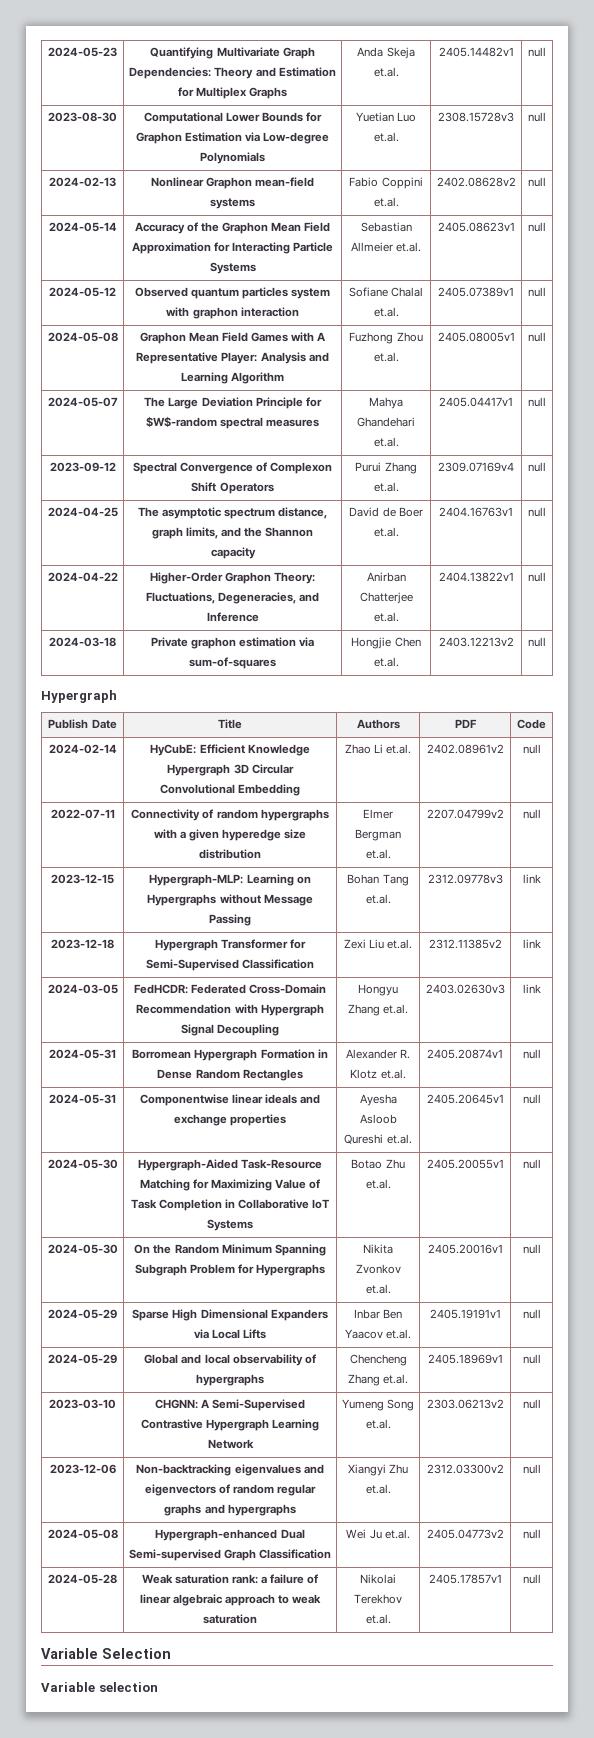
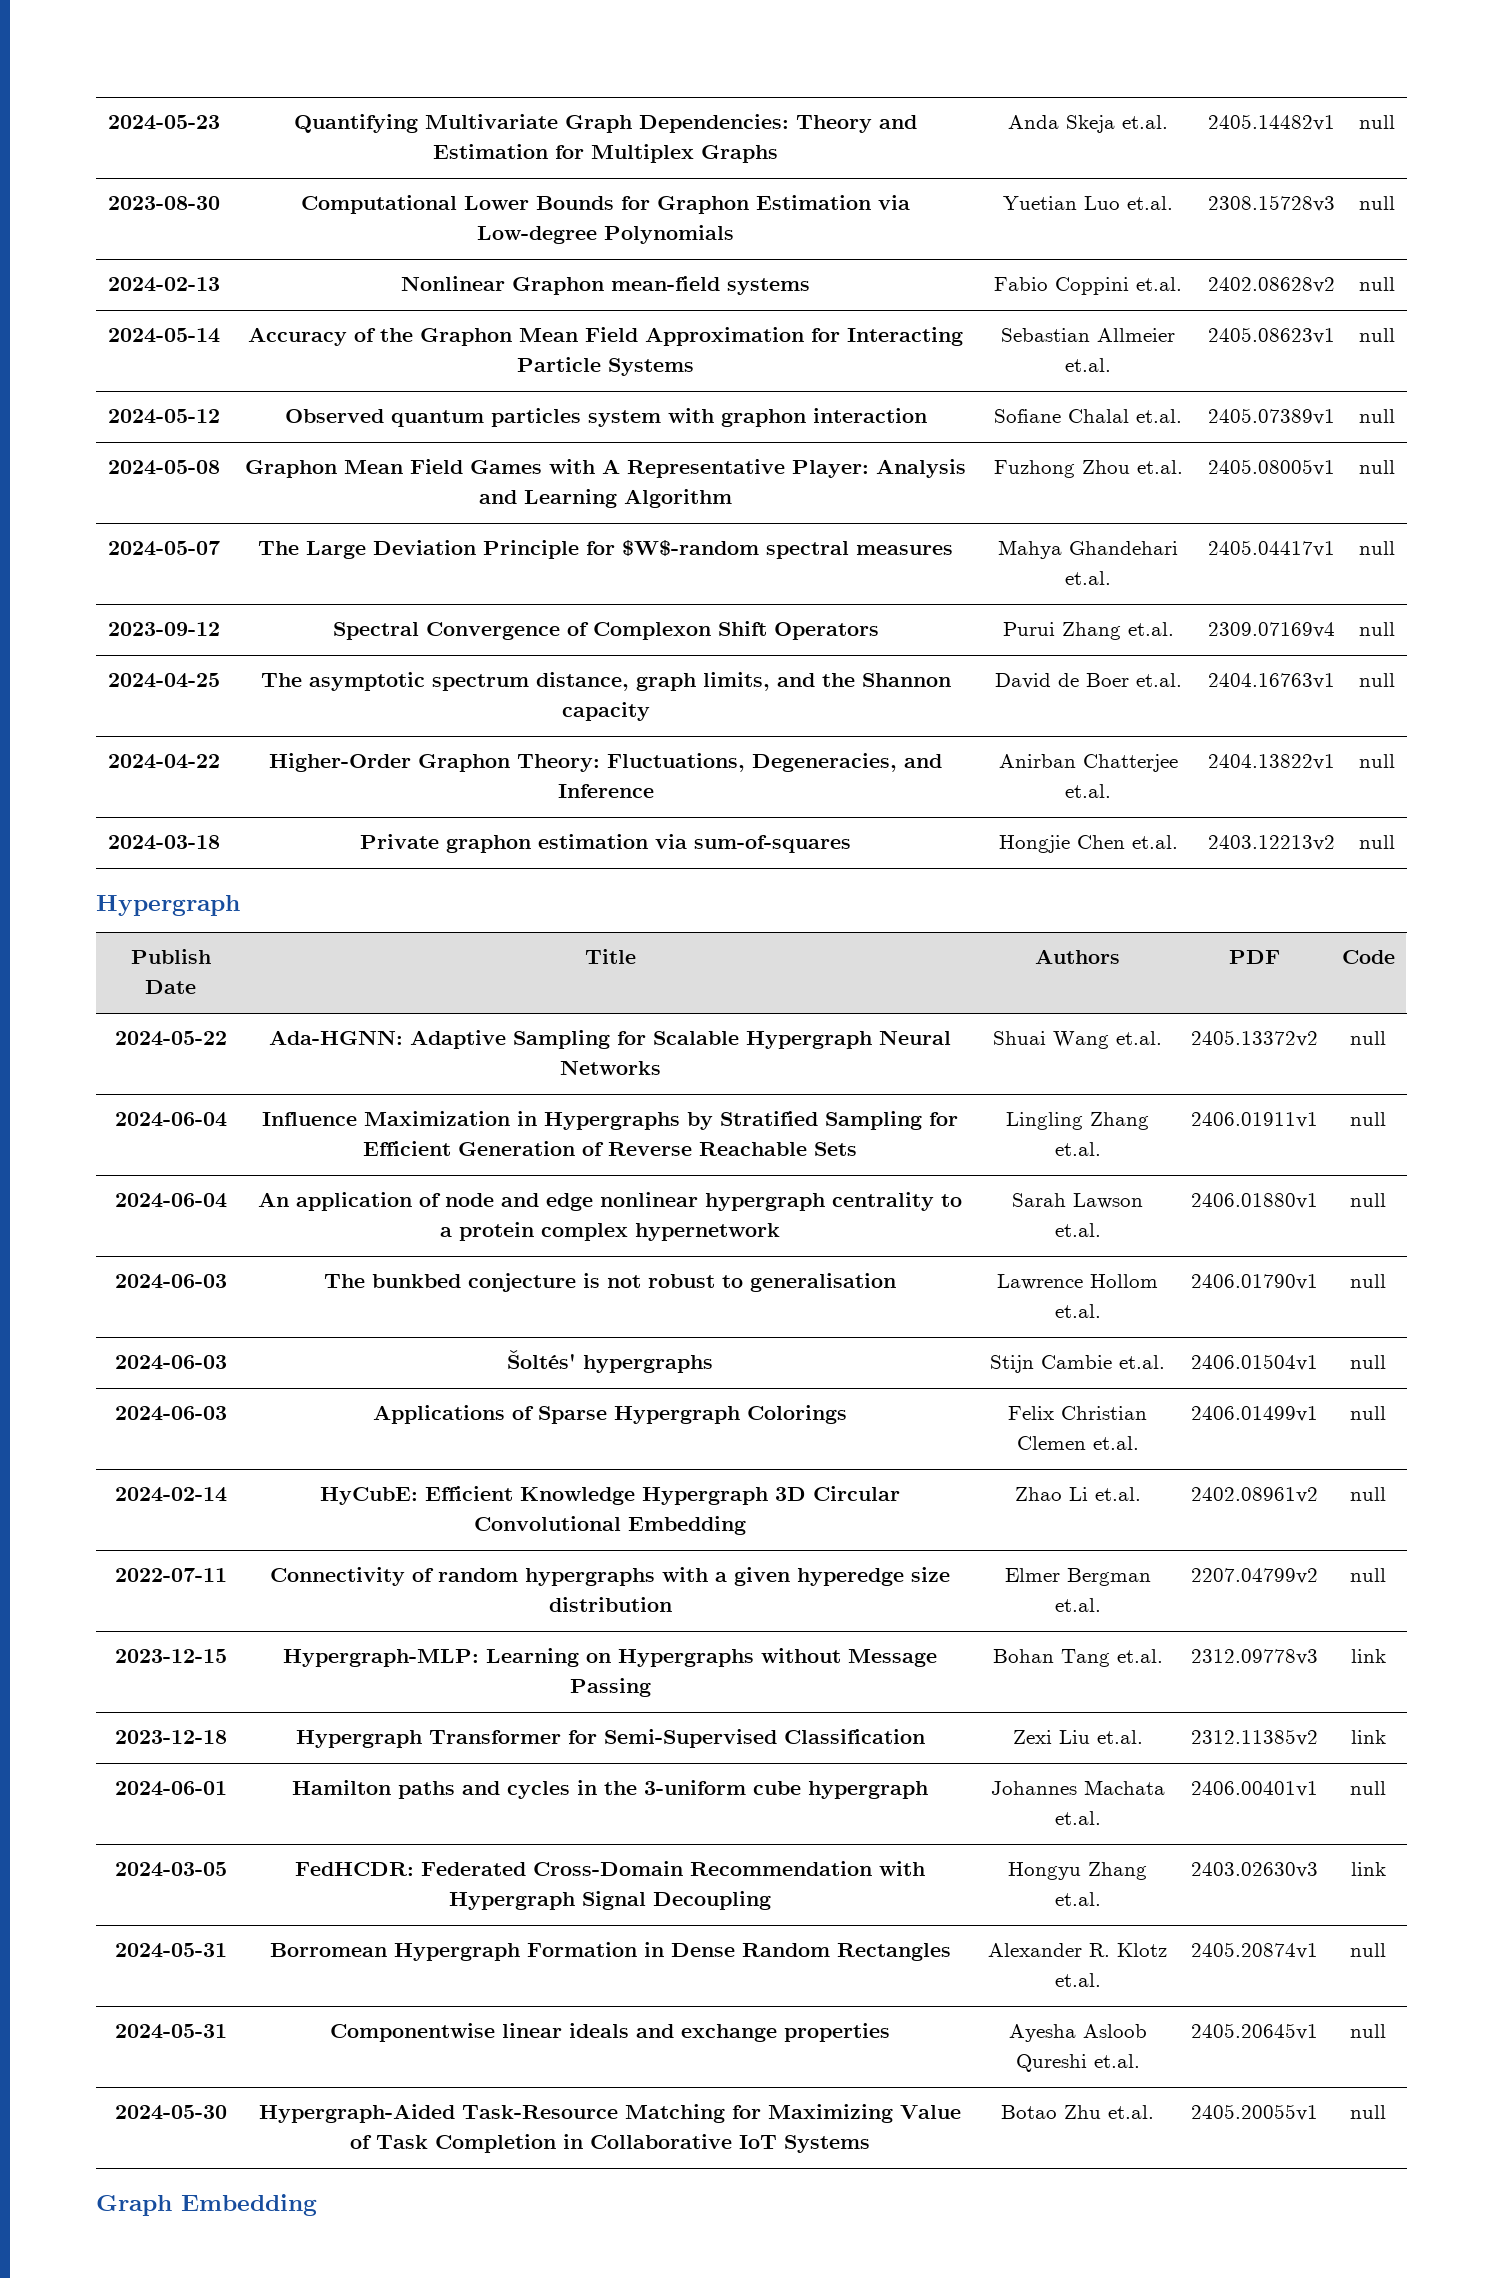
(546, 724) none -> [114,1031,227,1046] [269,1030,951,1049] [559,1060,661,1075] [993,1031,1162,1049] [1191,1030,1318,1047] [1350,1031,1386,1045] [114,1112,227,1127] [262,1111,958,1130] [363,1141,857,1156] [1006,1112,1149,1130] [1054,1142,1101,1156] [1191,1112,1318,1128] [1350,1112,1386,1126] [114,1193,227,1208] [258,1192,962,1211] [440,1222,780,1241] [1012,1193,1143,1209] [1054,1223,1101,1237] [1191,1193,1318,1209] [1350,1193,1386,1207] [114,1274,227,1289] [324,1273,896,1292] [997,1274,1158,1290] [1054,1304,1101,1318] [1191,1274,1318,1290] [1350,1274,1386,1288] [114,1355,227,1370] [507,1350,713,1373] [990,1355,1165,1373] [1191,1354,1318,1371] [1350,1355,1386,1369] [114,1406,227,1421] [373,1405,847,1424] [1008,1406,1147,1420] [1016,1436,1139,1450] [1191,1406,1318,1422] [1350,1406,1386,1420] // 2024-05-22 | Ada-HGNN: Adaptive Sampling for Scalable Hypergraph Neural Networks | Shuai Wang et.al. | 2405.13372v2 | null // 2024-06-04 | Influence Maximization in Hypergraphs by Stratified Sampling for Efficient Generation of Reverse Reachable Sets | Lingling Zhang et.al. | 2406.01911v1 | null // 2024-06-04 | An application of node and edge nonlinear hypergraph centrality to a protein complex hypernetwork | Sarah Lawson et.al. | 2406.01880v1 | null // 2024-06-03 | The bunkbed conjecture is not robust to generalisation | Lawrence Hollom et.al. | 2406.01790v1 | null // 2024-06-03 | Šoltés' hypergraphs | Stijn Cambie et.al. | 2406.01504v1 | null // 2024-06-03 | Applications of Sparse Hypergraph Colorings | Felix Christian Clemen et.al. | 2406.01499v1 | null
(541, 943) none -> [114,1781,227,1796] [292,1780,928,1799] [990,1780,1165,1795] [1054,1811,1101,1825] [1191,1781,1318,1797] [1350,1781,1386,1795] // 2024-06-01 | Hamilton paths and cycles in the 3-uniform cube hypergraph | Johannes Machata et.al. | 2406.00401v1 | null
[47,1244,118,1254] [134,1244,326,1256] [134,1264,326,1276] [363,1244,393,1254] [355,1264,401,1274] [365,1284,391,1294] [427,1244,503,1254] [522,1244,541,1254] [48,1309,117,1319] [132,1309,328,1321] [193,1329,267,1339] [353,1309,403,1319] [344,1329,412,1339] [429,1309,501,1319] [522,1309,541,1319] [48,1354,117,1364] [144,1354,316,1366] [196,1374,264,1386] [349,1354,407,1366] [347,1374,409,1386] [427,1354,503,1364] [522,1354,541,1364] [49,1399,116,1409] [154,1399,306,1411] [140,1419,320,1431] [207,1439,254,1449] [341,1399,415,1411] [365,1419,391,1429] [426,1399,504,1409] [522,1399,541,1409] [49,1464,116,1474] [136,1464,324,1476] [144,1484,317,1496] [164,1504,296,1516] [347,1464,409,1476] [365,1484,391,1494] [426,1464,504,1474] [522,1464,541,1474] [47,1529,118,1539] [155,1529,305,1541] [128,1549,332,1561] [346,1529,410,1539] [426,1529,504,1539] [522,1529,541,1539] [48,1574,117,1584] [141,1574,319,1584] [139,1594,322,1606] [203,1614,257,1624] [360,1574,396,1584] [354,1594,402,1604] [365,1614,391,1624] [428,1574,502,1584] [522,1574,541,1584] [41,1648,171,1659] [41,1682,158,1692] // 2024-05-30 | On the Random Minimum Spanning Subgraph Problem for Hypergraphs | Nikita Zvonkov et.al. | 2405.20016v1 | null // 2024-05-29 | Sparse High Dimensional Expanders via Local Lifts | Inbar Ben Yaacov et.al. | 2405.19191v1 | null // 2024-05-29 | Global and local observability of hypergraphs | Chencheng Zhang et.al. | 2405.18969v1 | null // 2023-03-10 | CHGNN: A Semi-Supervised Contrastive Hypergraph Learning Network | Yumeng Song et.al. | 2303.06213v2 | null // 2023-12-06 | Non-backtracking eigenvalues and eigenvectors of random regular graphs and hypergraphs | Xiangyi Zhu et.al. | 2312.03300v2 | null // 2024-05-08 | Hypergraph-enhanced Dual Semi-supervised Graph Classification | Wei Ju et.al. | 2405.04773v2 | null // 2024-05-28 | Weak saturation rank: a failure of linear algebraic approach to weak saturation | Nikolai Terekhov et.al. | 2405.17857v1 | null // Variable Selection // Variable selection -> [96,2194,317,2216] // Graph Embedding

